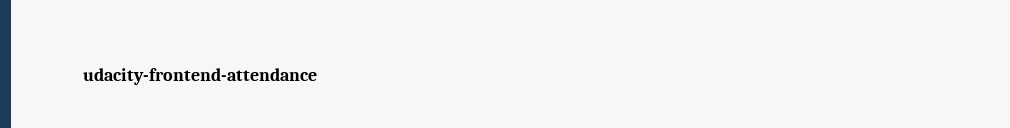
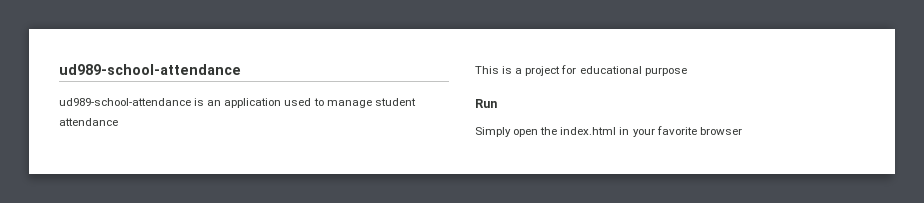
[83,68,317,85] udacity-frontend-attendance -> [59,64,241,75] [59,98,416,108] [59,118,118,126] [475,65,687,76] [475,99,497,108] [475,126,742,137] ud989-school-attendance // ud989-school-attendance is an application used to manage student attendance // This is a project for educational purpose // Run // Simply open the index.html in your favorite browser

